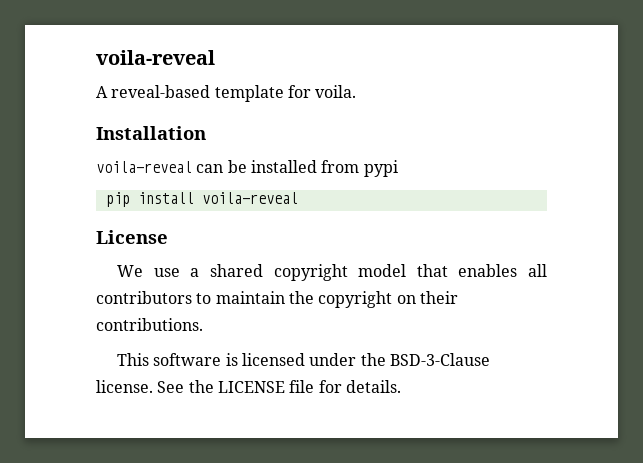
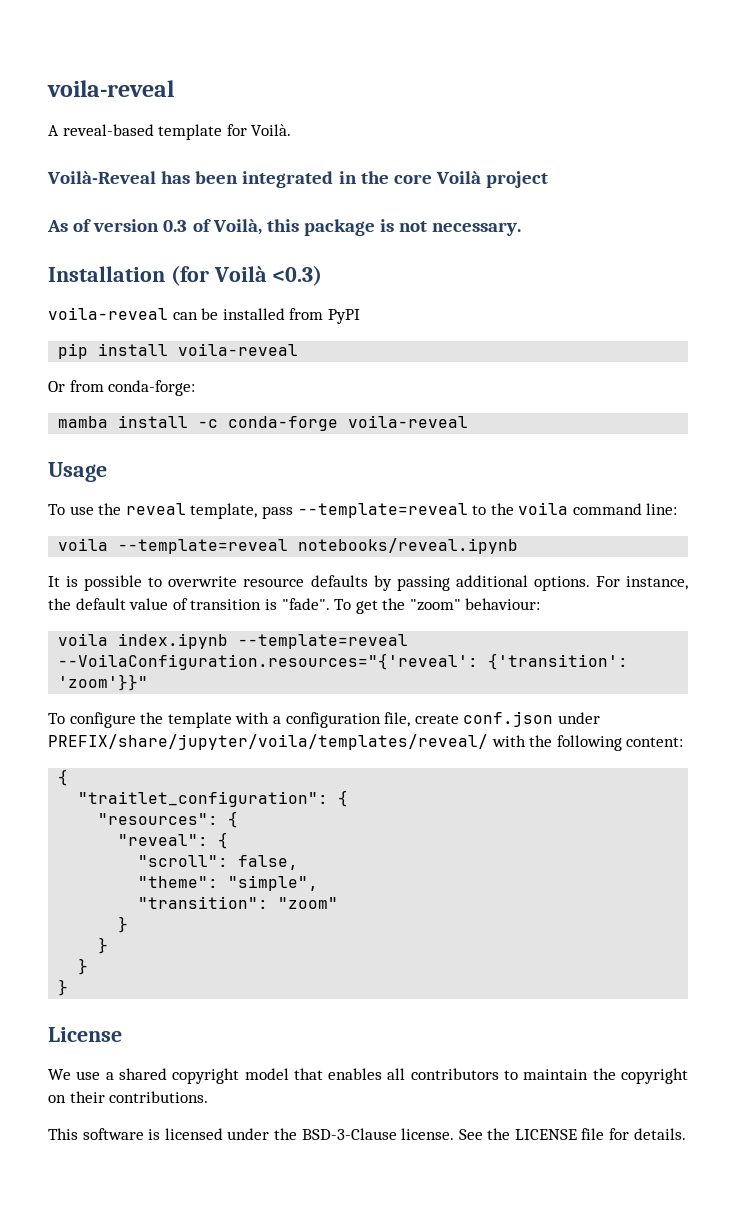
[315,85,357,98] [96,126,206,140] voila. // Installation -> [251,124,292,136] [47,171,549,188] [47,219,522,236] [48,265,323,286] Voilà. // Voilà-Reveal has been integrated in the core Voilà project // As of version 0.3 of Voilà, this package is not necessary. // Installation (for Voilà <0.3)
[363,160,398,177] pypi -> [327,309,360,324] PyPI
(298, 198) none -> [48,380,196,396] [58,415,469,431] [48,462,107,482] [48,502,678,519] [58,538,519,554] [48,575,688,591] [48,598,541,614] [58,633,409,649] [58,653,629,670] [58,674,149,691] [48,711,600,728] [48,734,684,751] [58,769,69,786] [78,790,349,807] [98,811,239,828] [118,832,229,849] [138,855,299,870] [138,875,319,891] [138,896,339,909] [118,916,129,933] [98,937,109,954] [78,958,89,975] [58,979,69,996] // Or from conda-forge: // mamba install -c conda-forge voila-reveal // Usage // To use the reveal template, pass --template=reveal to the voila command line: // voila --template=reveal notebooks/reveal.ipynb // It is possible to overwrite resource defaults by passing additional options. For instance, the default value of transition is "fade". To get the "zoom" behaviour: // voila index.ipynb --template=reveal --VoilaConfiguration.resources="{'reveal': {'transition': 'zoom'}}" // To configure the template with a configuration file, create conf.json under PREFIX/share/jupyter/voila/templates/reveal/ with the following content: // { // "traitlet_configuration": { // "resources": { // "reveal": { // "scroll": false, // "theme": "simple", // "transition": "zoom" // } // } // } // }

